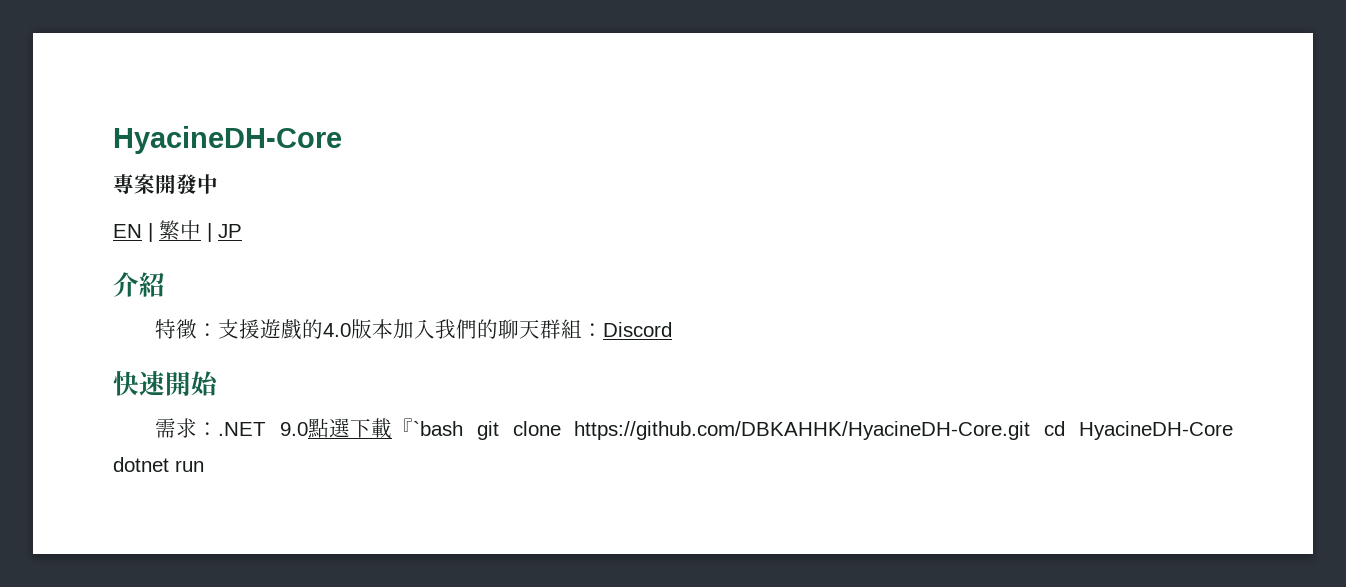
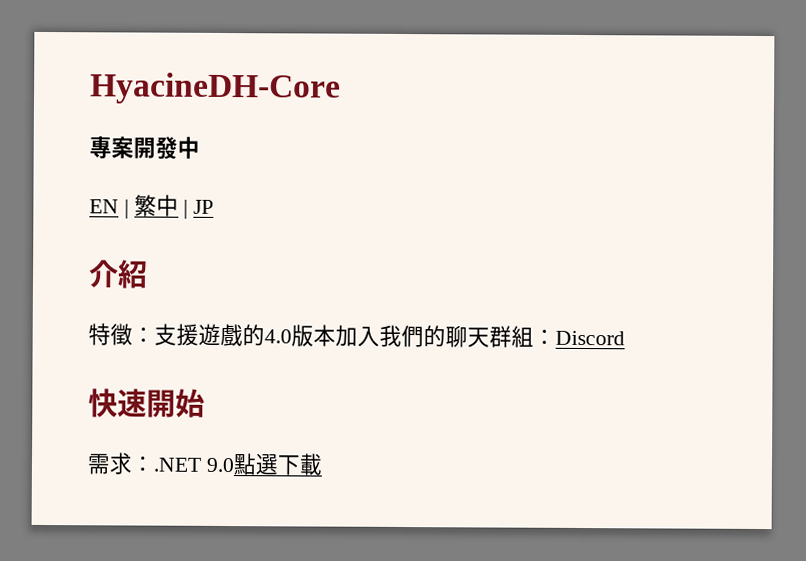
[392,418,1233,440] [113,457,204,472] 『`bash git clone https://github.com/DBKAHHK/HyacineDH-Core.git cd HyacineDH-Core dotnet run -> (323, 464) none

